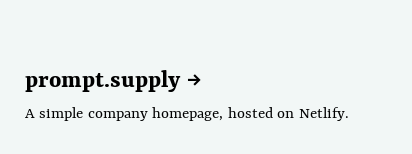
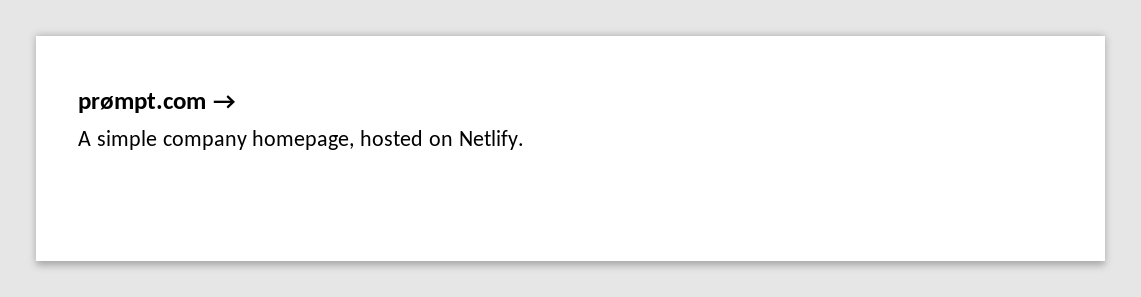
[25,70,181,92] prompt.supply -> [78,93,206,113] prømpt.com

